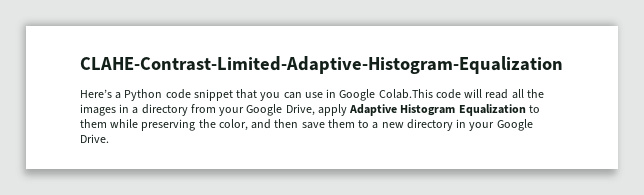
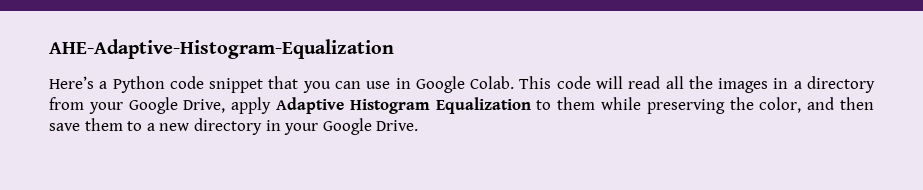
[80,56,563,74] CLAHE-Contrast-Limited-Adaptive-Histogram-Equalization -> [49,39,394,59] AHE-Adaptive-Histogram-Equalization
[378,89,433,99] Colab.This -> [470,76,552,89] Colab. This

